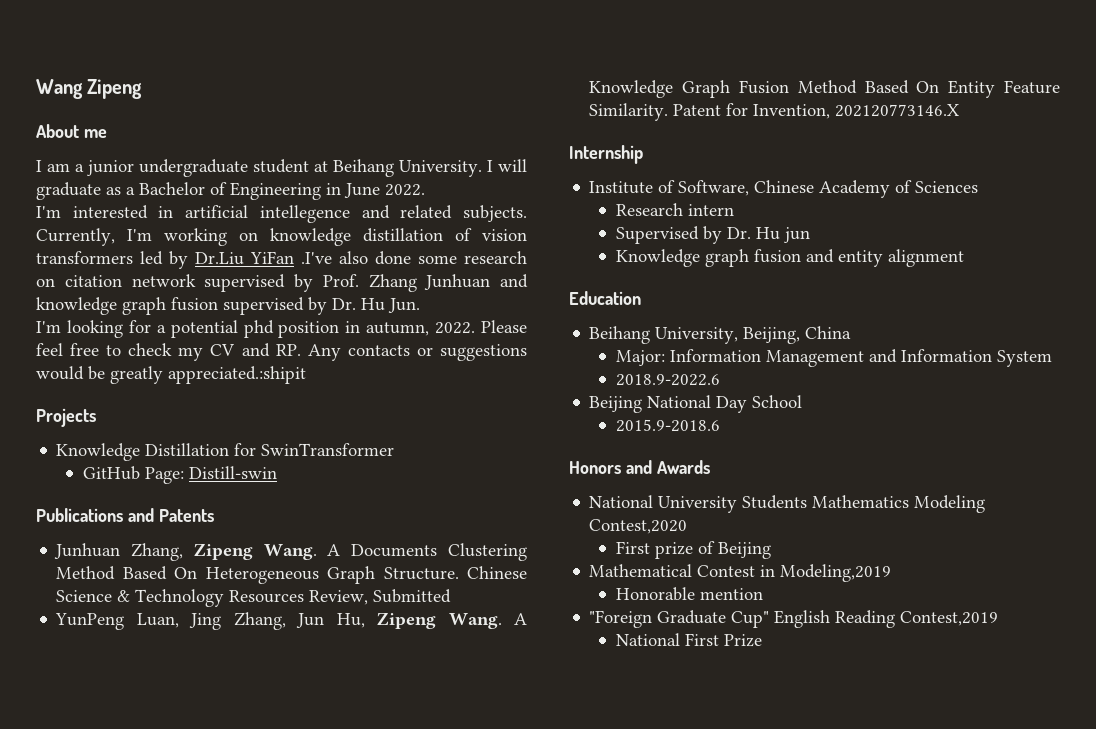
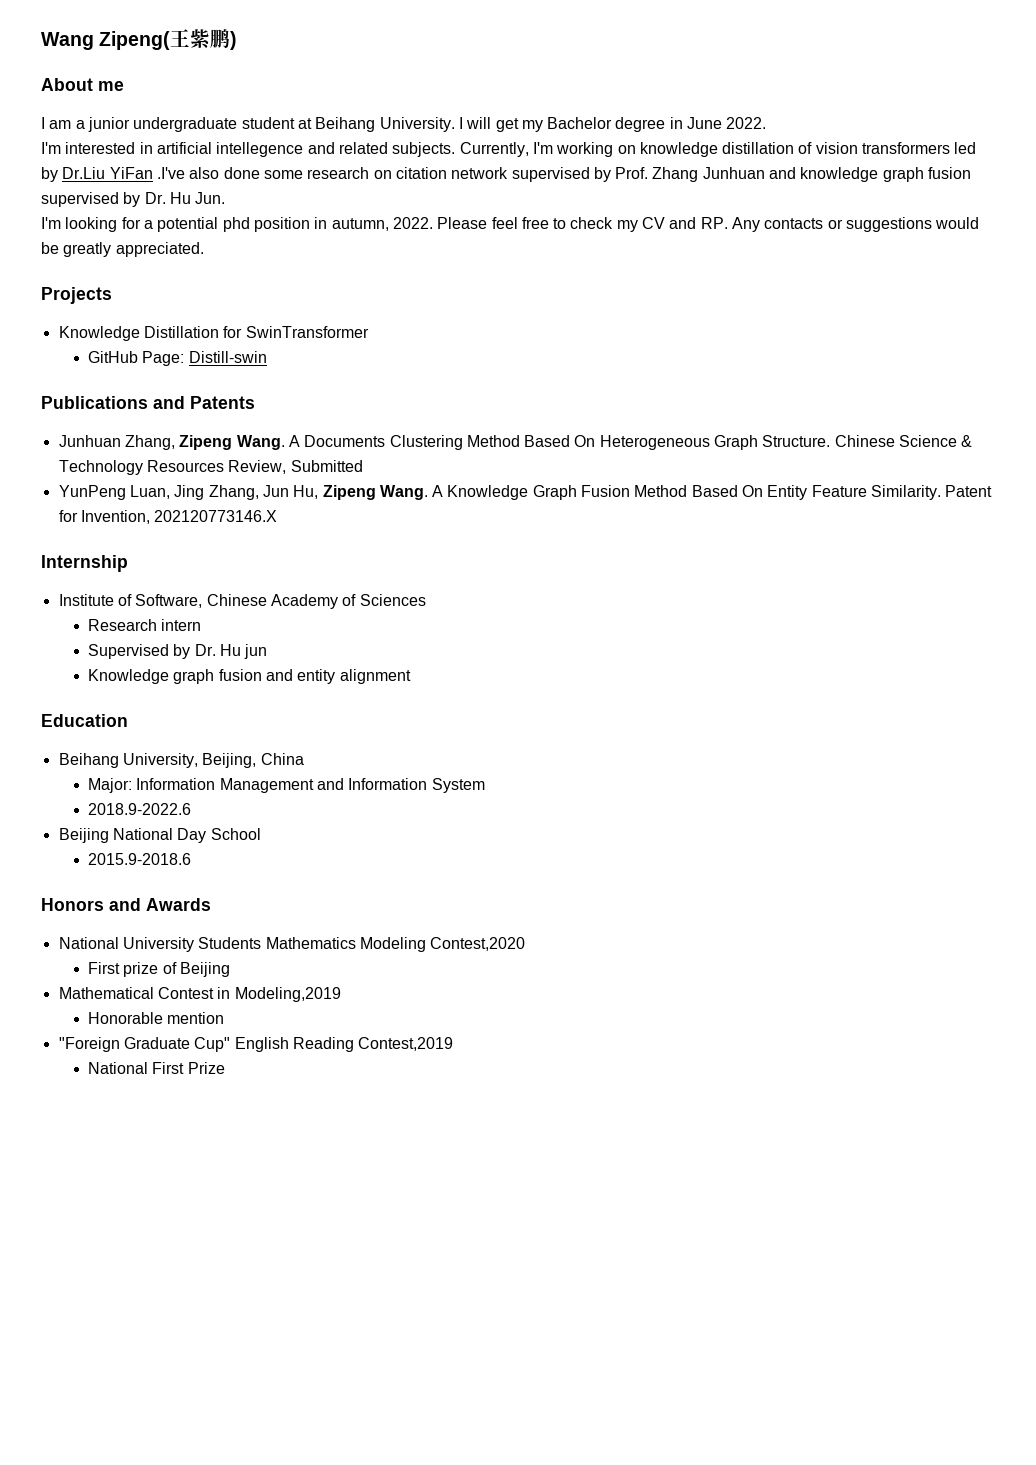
[87,79,143,99] Zipeng -> [99,29,238,50] Zipeng(王紫鹏)
[36,182,321,200] graduate as a Bachelor of Engineering -> [495,117,666,132] get my Bachelor degree
[168,366,306,384] appreciated.:shipit -> [115,242,204,257] appreciated.

